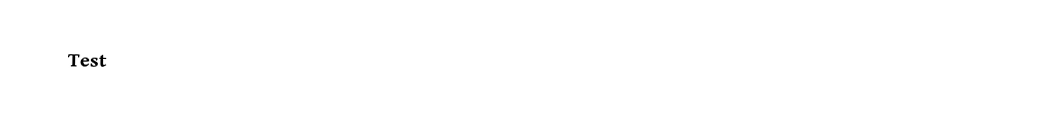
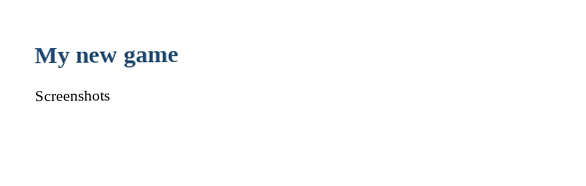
[67,54,108,67] Test -> [34,47,179,69] [34,90,111,102] My new game // Screenshots

